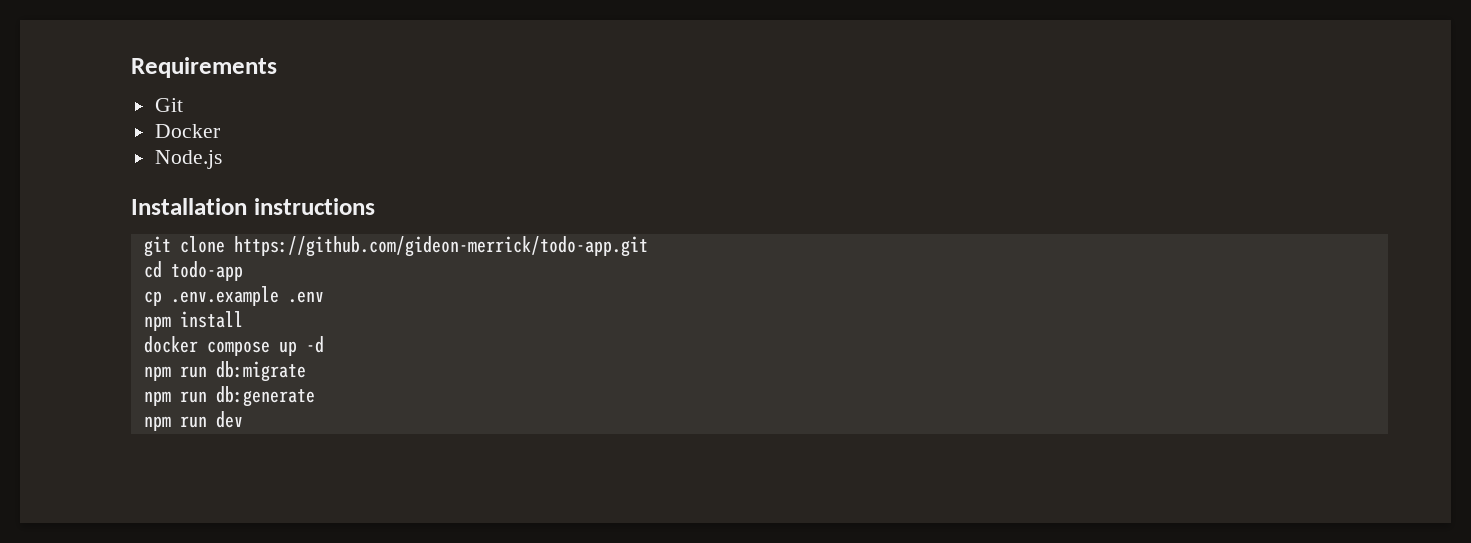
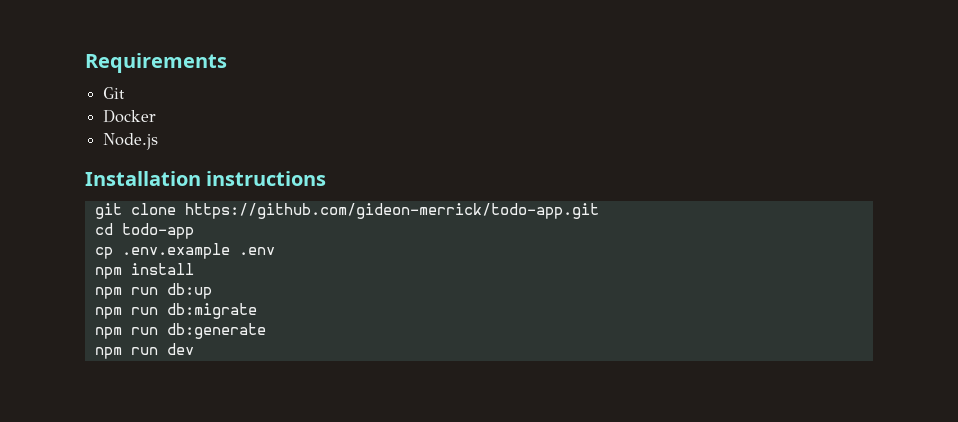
[143,336,324,356] docker compose up -d -> [94,283,212,299] npm run db:up

